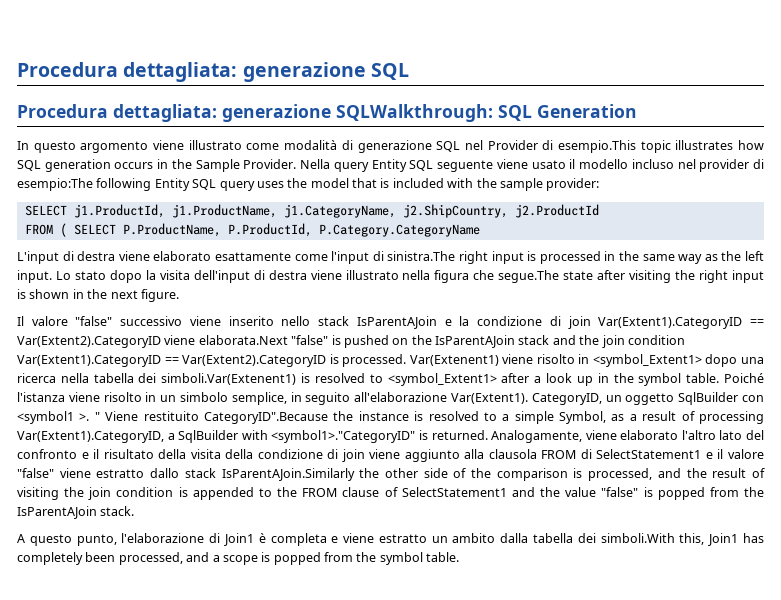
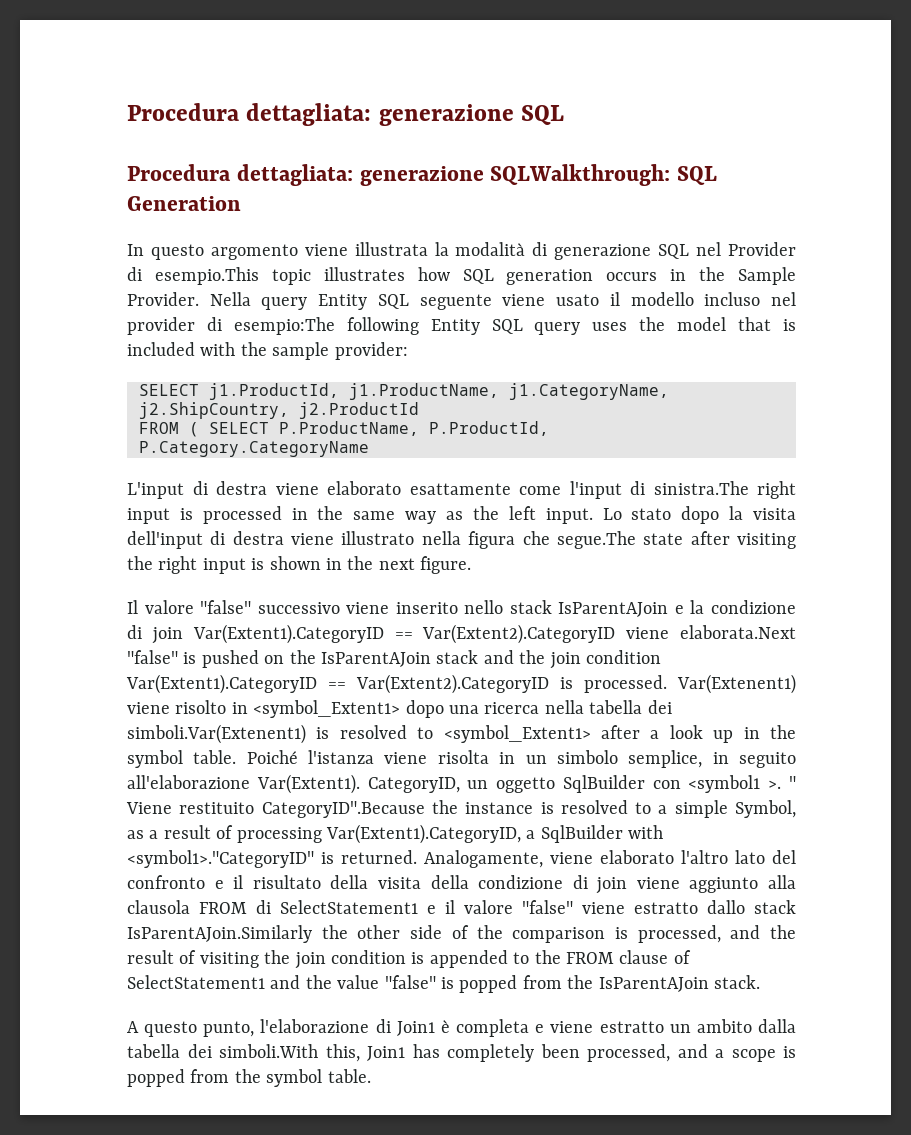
[188,140,280,150] illustrato come -> [354,242,449,256] illustrata la
[103,392,142,402] risolto -> [437,750,489,764] risolta

